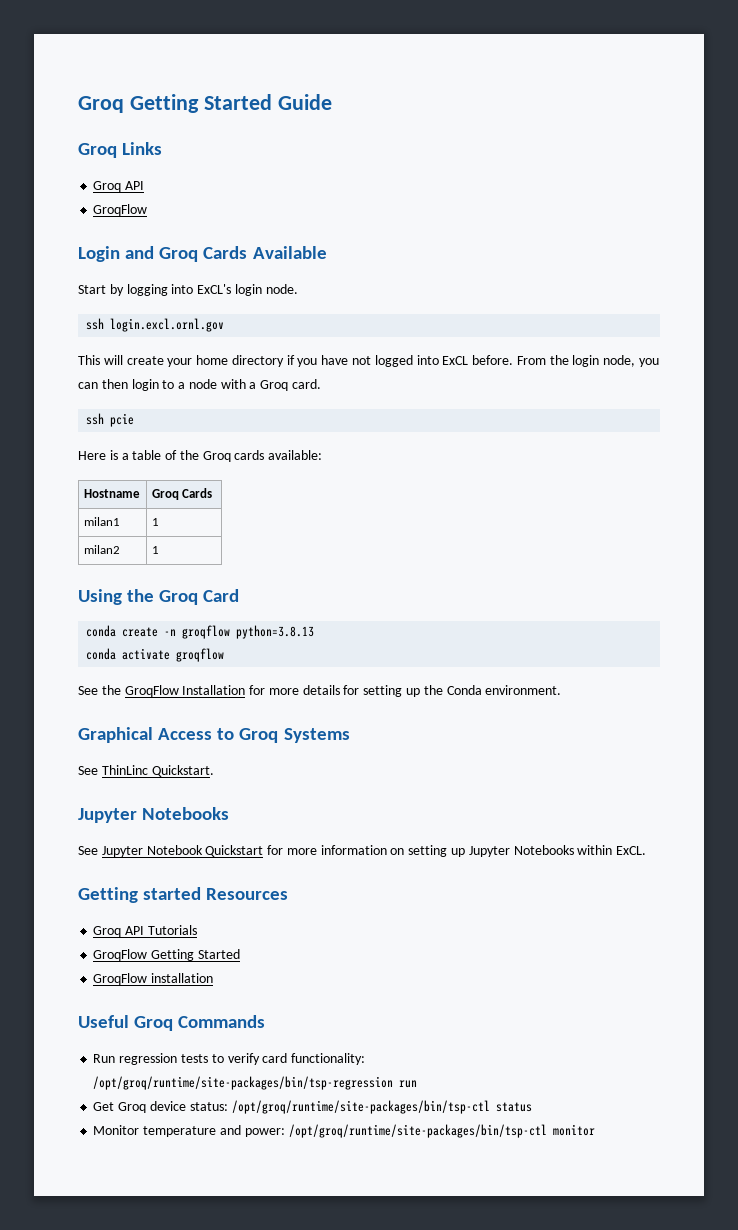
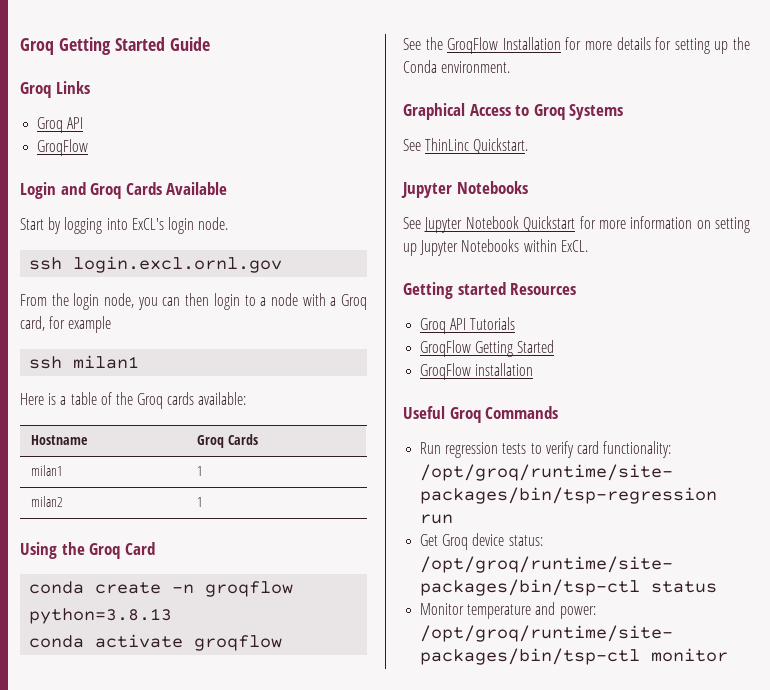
[78,355,514,367] This will create your home directory if you have not logged into ExCL before. -> (283, 264) none
[292,379,322,389] [86,413,135,427] card. // ssh pcie -> [20,316,112,333] [29,355,140,369] card, for example // ssh milan1

